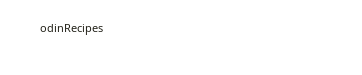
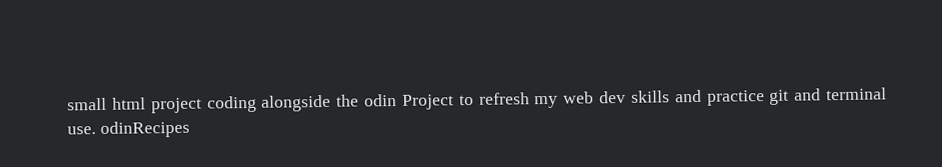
(40, 29) none -> [67,87,888,114] [67,126,96,135] small html project coding alongside the odin Project to refresh my web dev skills and practice git and terminal use.

